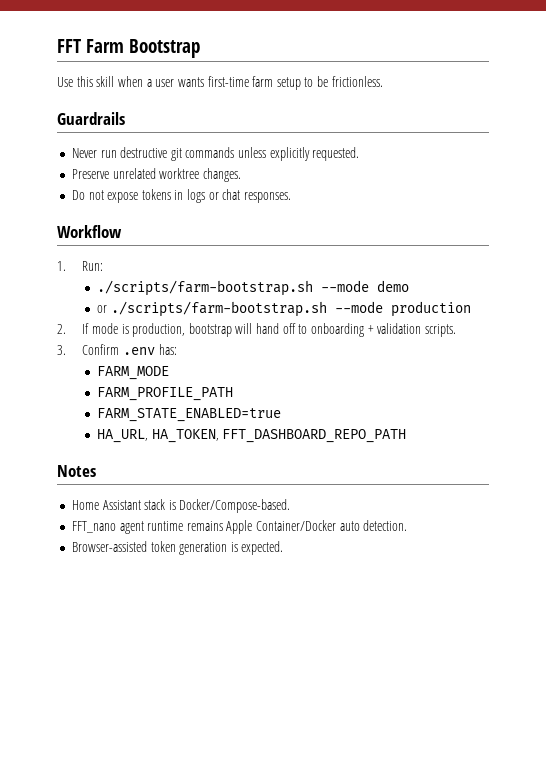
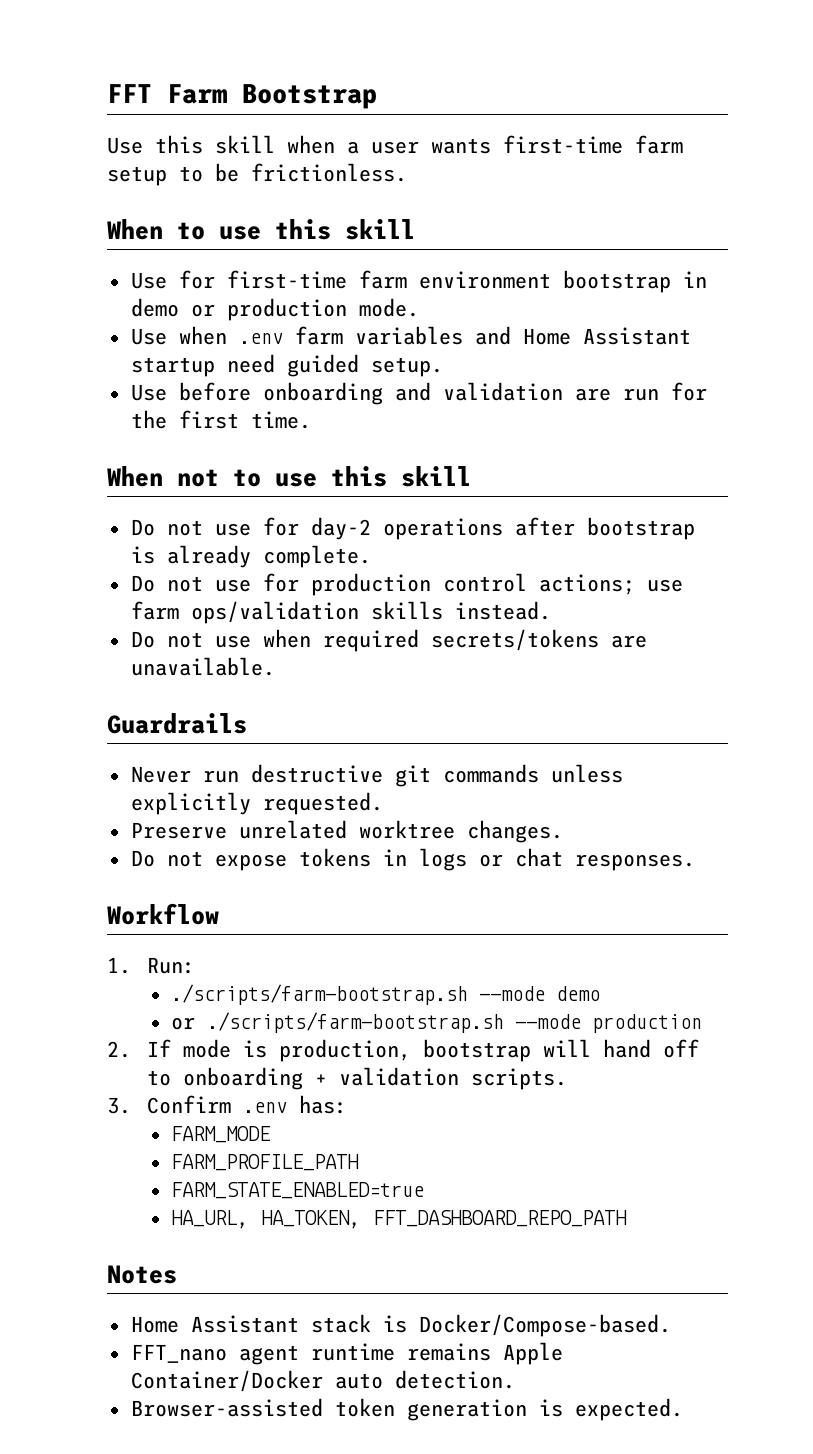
(383, 81) none -> [107,219,415,240] [130,270,707,293] [130,298,419,321] [130,326,691,345] [130,354,443,377] [130,382,707,405] [130,410,311,429] [107,466,471,487] [130,517,695,540] [130,545,371,568] [130,573,683,596] [130,601,551,624] [130,629,647,652] [130,657,275,676] // When to use this skill // Use for first-time farm environment bootstrap in demo or production mode. // Use when .env farm variables and Home Assistant startup need guided setup. // Use before onboarding and validation are run for the first time. // When not to use this skill // Do not use for day-2 operations after bootstrap is already complete. // Do not use for production control actions; use farm ops/validation skills instead. // Do not use when required secrets/tokens are unavailable.

